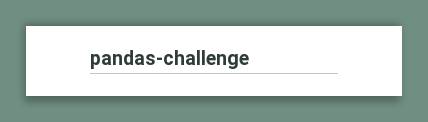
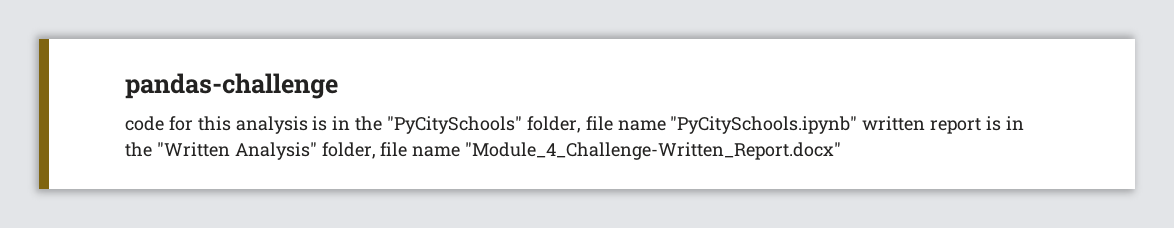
(249, 59) none -> [125,116,1024,134] [125,142,842,160] // code for this analysis is in the "PyCitySchools" folder, file name "PyCitySchools.ipynb" written report is in the "Written Analysis" folder, file name "Module_4_Challenge-Written_Report.docx"

